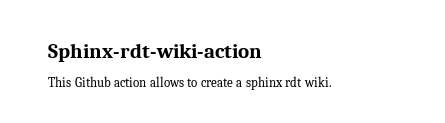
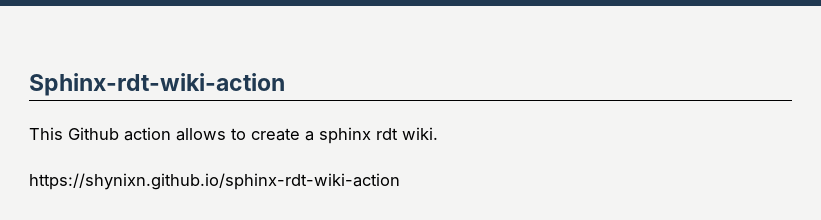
(332, 81) none -> [29,173,400,190] // https://shynixn.github.io/sphinx-rdt-wiki-action

